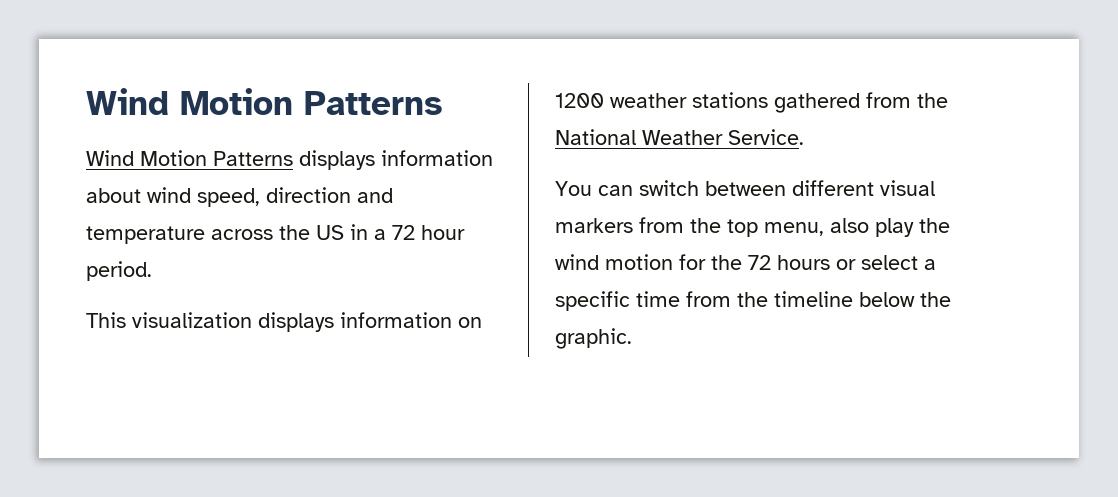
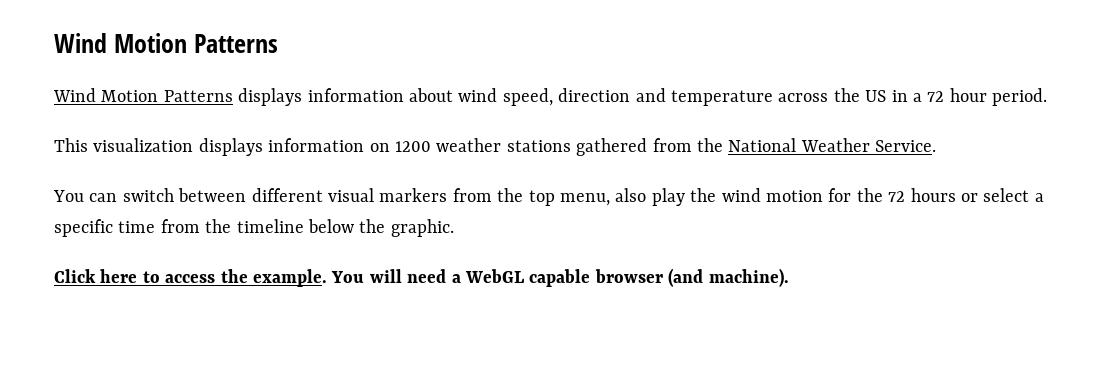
(632, 338) none -> [54,268,789,287] // Click here to access the example. You will need a WebGL capable browser (and machine).

